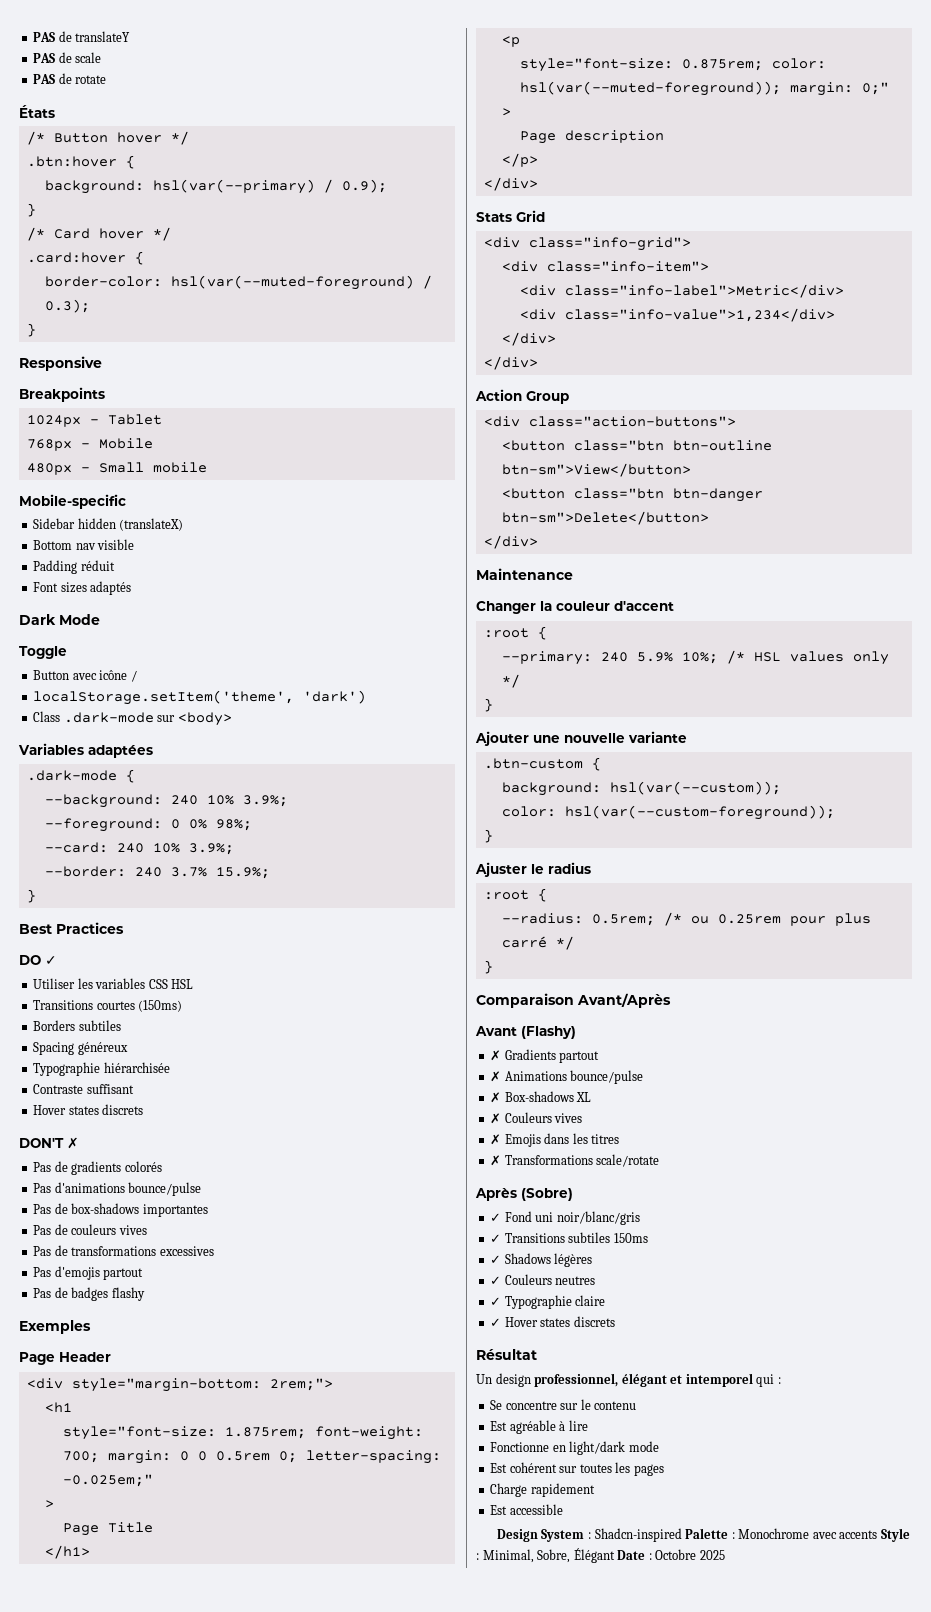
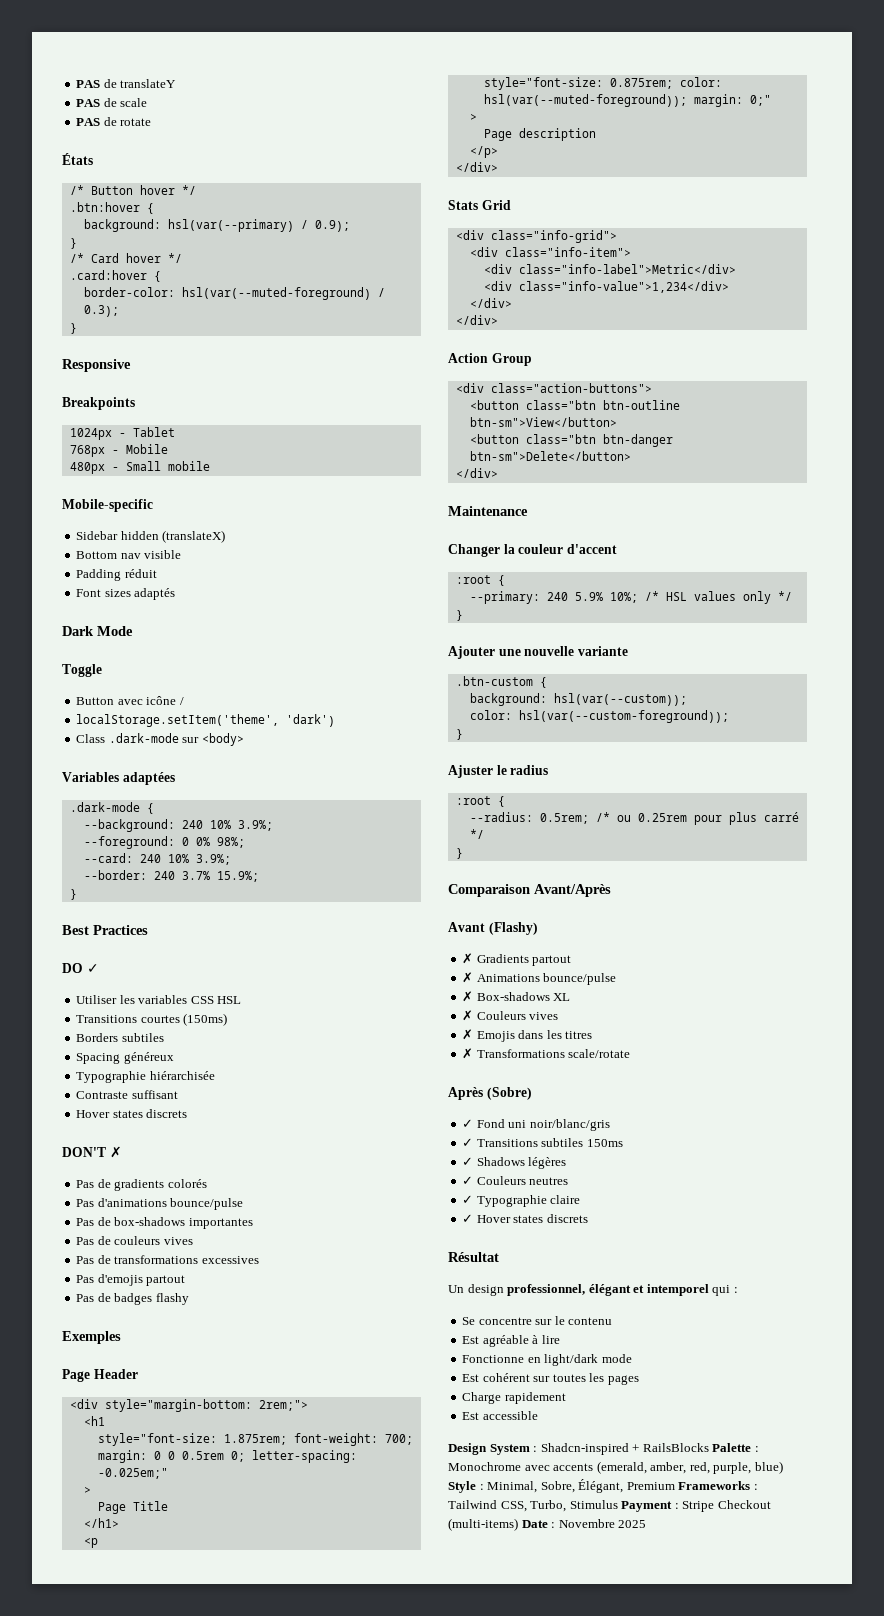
(682, 1535) none -> [632,1443,709,1452] + RailsBlocks
[880,1528,910,1542] [476,1548,615,1563] Style : Minimal, Sobre, Élégant -> [596,1461,783,1474] [448,1479,758,1493] [448,1500,771,1512] [448,1518,518,1531] (emerald, amber, red, purple, blue) Style : Minimal, Sobre, Élégant, Premium Frameworks : Tailwind CSS, Turbo, Stimulus Payment : Stripe Checkout (multi-items)
[655,1549,697,1560] Octobre -> [558,1519,615,1528] Novembre

